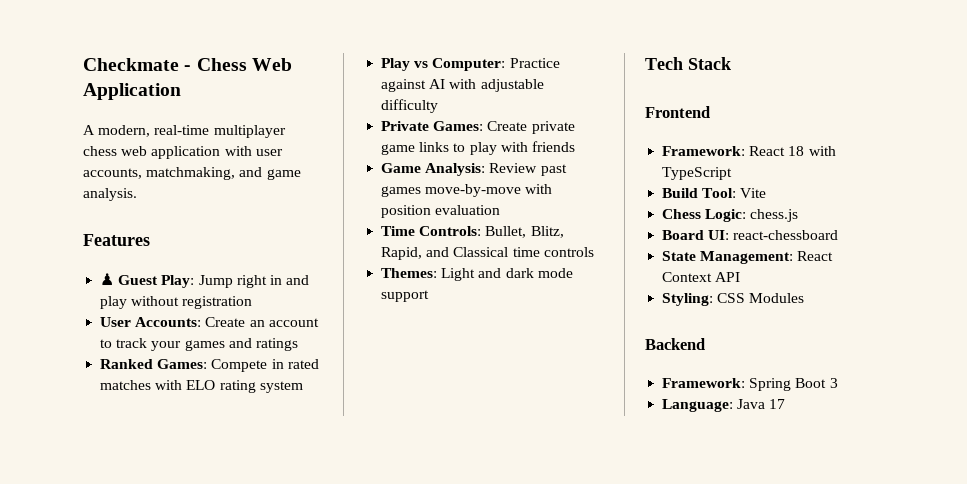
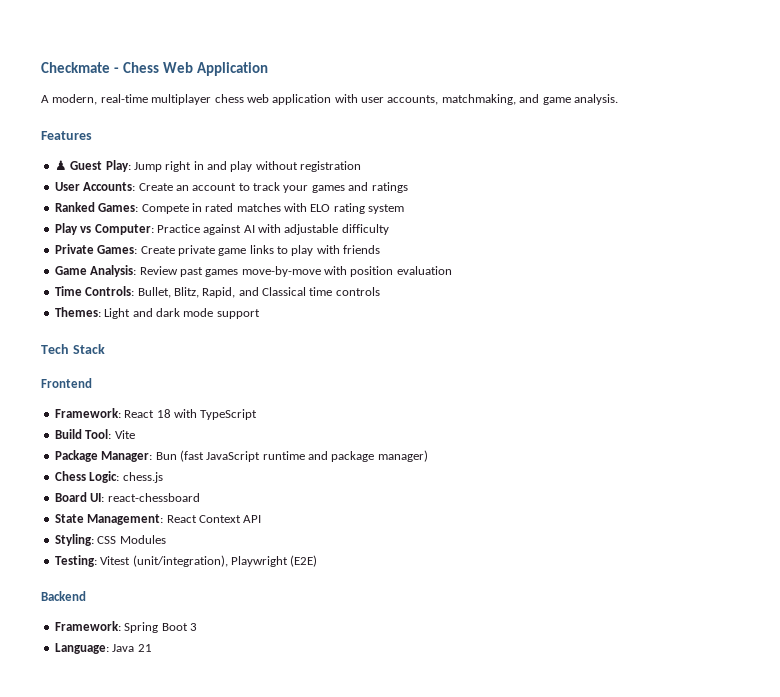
(767, 193) none -> [54,450,428,462] // Package Manager: Bun (fast JavaScript runtime and package manager)
(805, 298) none -> [54,555,318,567] // Testing: Vitest (unit/integration), Playwright (E2E)
[769,399,786,409] 17 -> [137,644,152,652] 21

